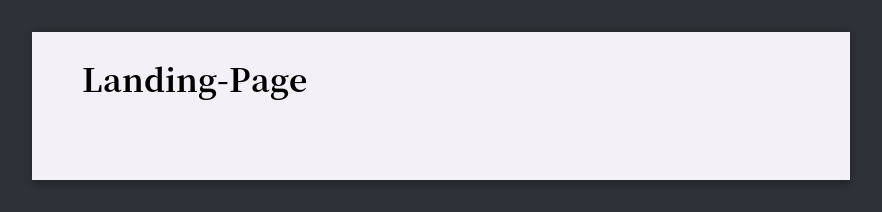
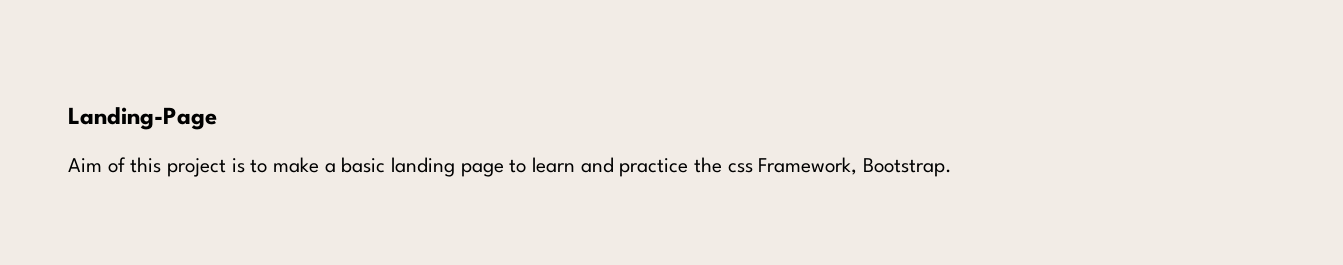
(307, 83) none -> [68,157,953,177] // Aim of this project is to make a basic landing page to learn and practice the css Framework, Bootstrap.

